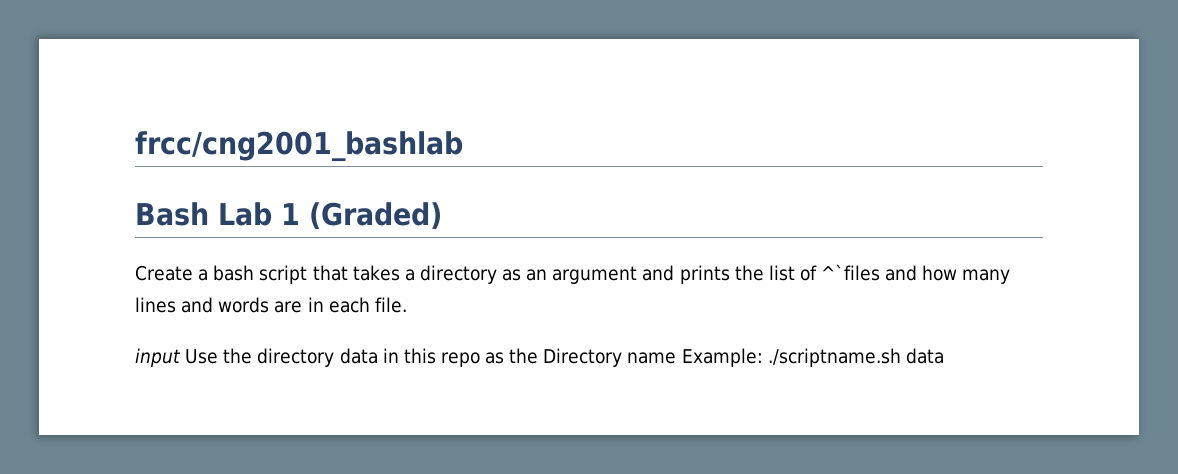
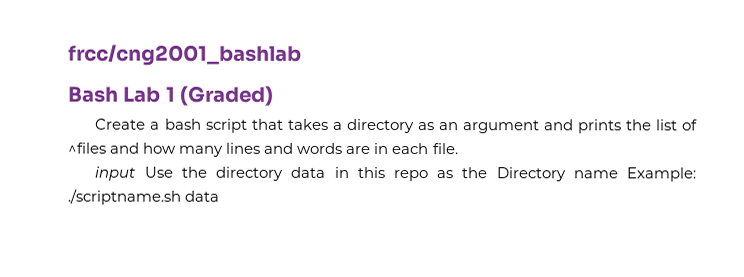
[821,264,881,281] ^`files -> [67,142,106,154] ^files

